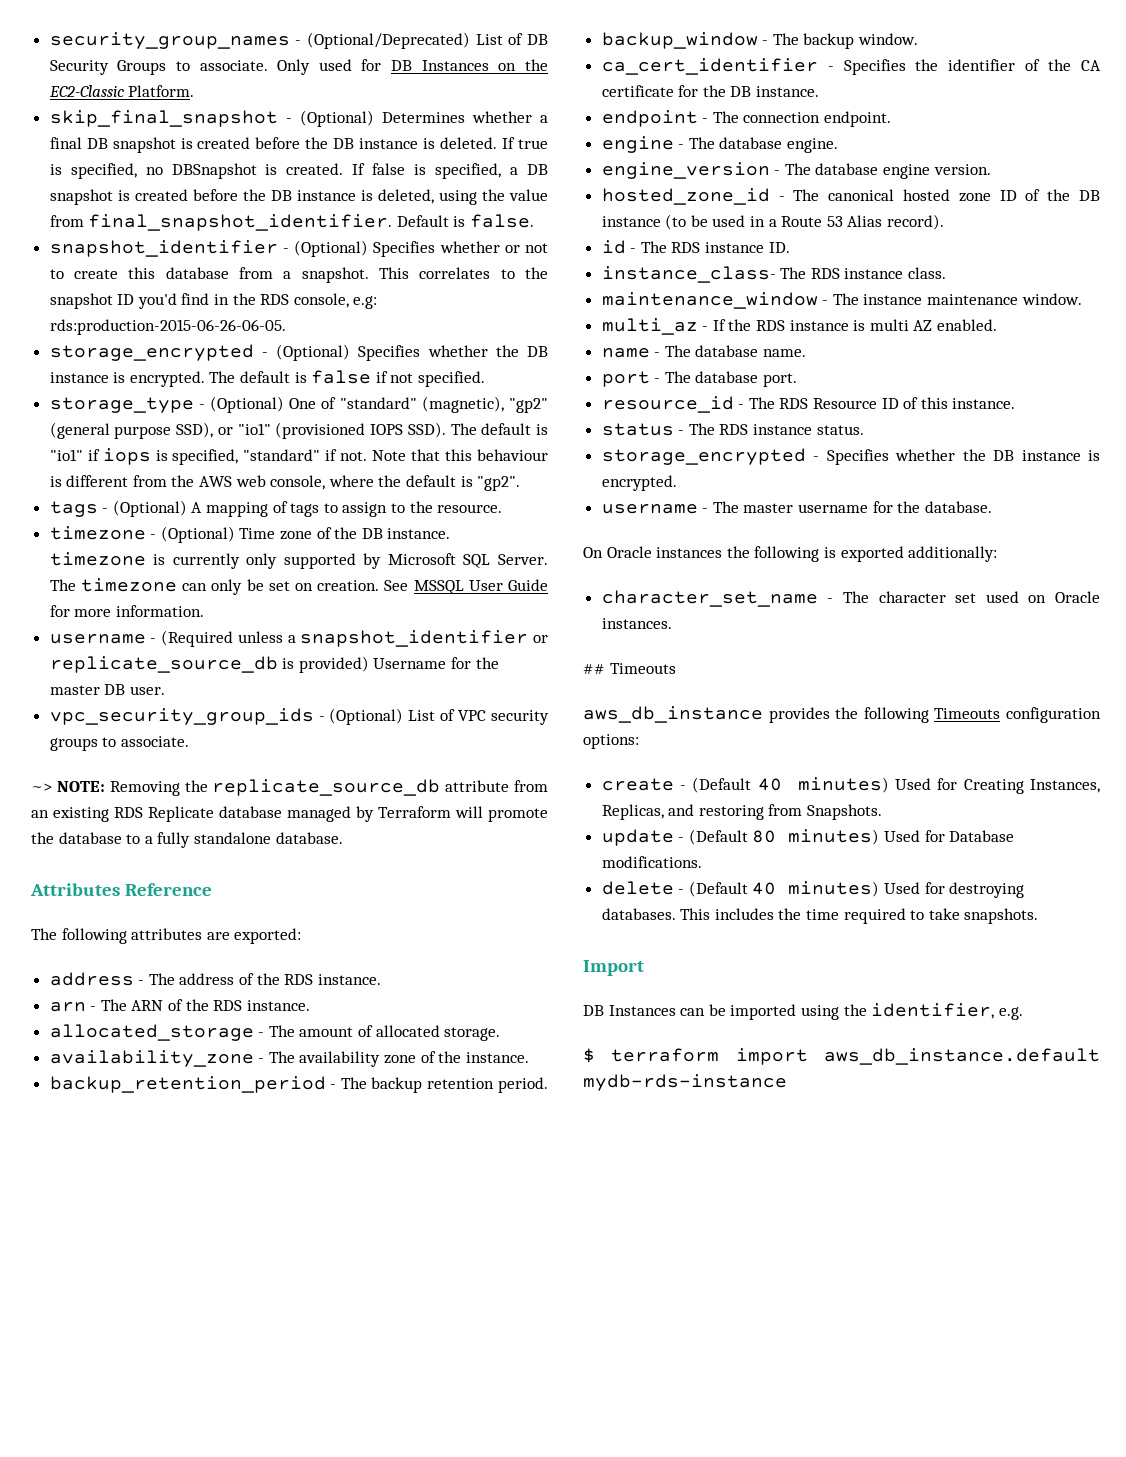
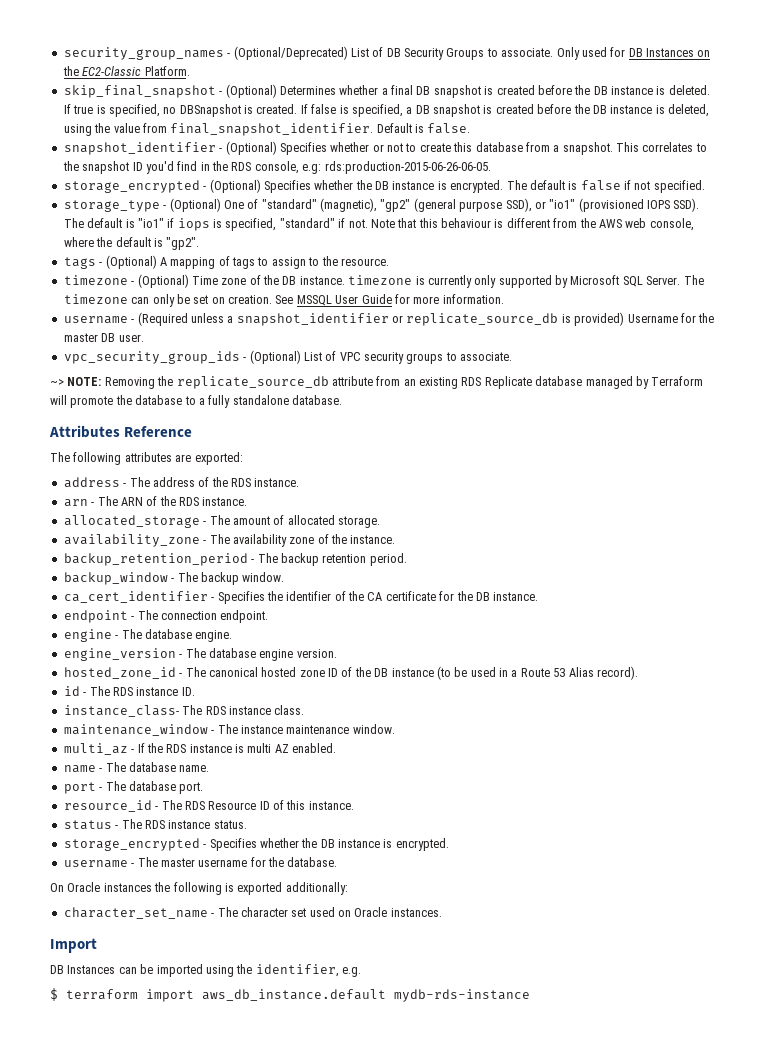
[583,663,676,674] [583,706,1101,723] [583,734,639,749] [601,777,1100,794] [601,804,883,820] [601,829,1015,846] [601,856,702,868] [601,881,1025,898] [601,908,1039,924] // ## Timeouts // aws_db_instance provides the following Timeouts configuration options: // create - (Default 40 minutes) Used for Creating Instances, Replicas, and restoring from Snapshots. // update - (Default 80 minutes) Used for Database modifications. // delete - (Default 40 minutes) Used for destroying databases. This includes the time required to take snapshots. -> (442, 912) none

